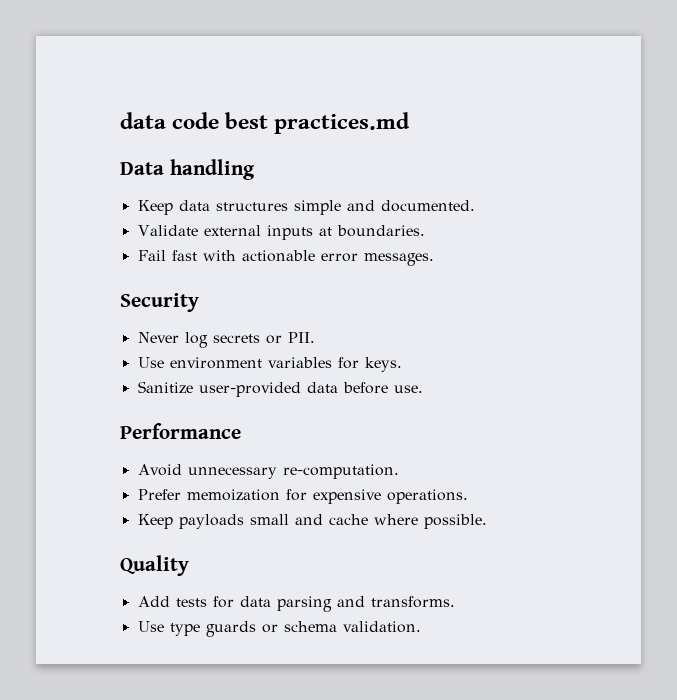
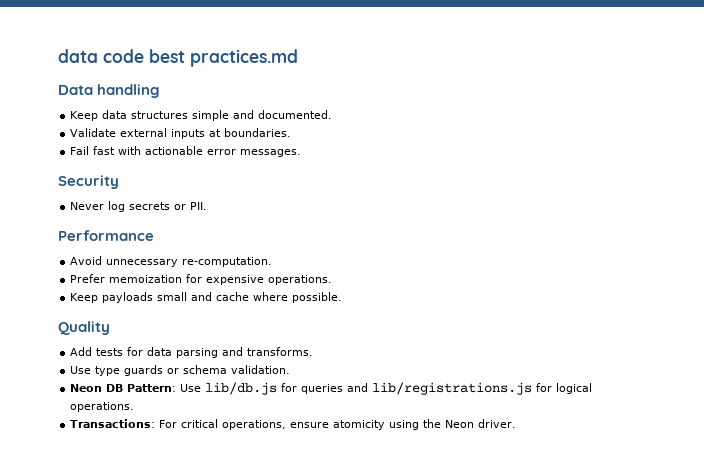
[137,357,402,372] [137,381,423,397] // Use environment variables for keys. // Sanitize user-provided data before use. -> (208, 206) none
(421, 627) none -> [70,382,593,395] [70,402,135,412] [70,419,517,430] // Neon DB Pattern: Use lib/db.js for queries and lib/registrations.js for logical operations. // Transactions: For critical operations, ensure atomicity using the Neon driver.

